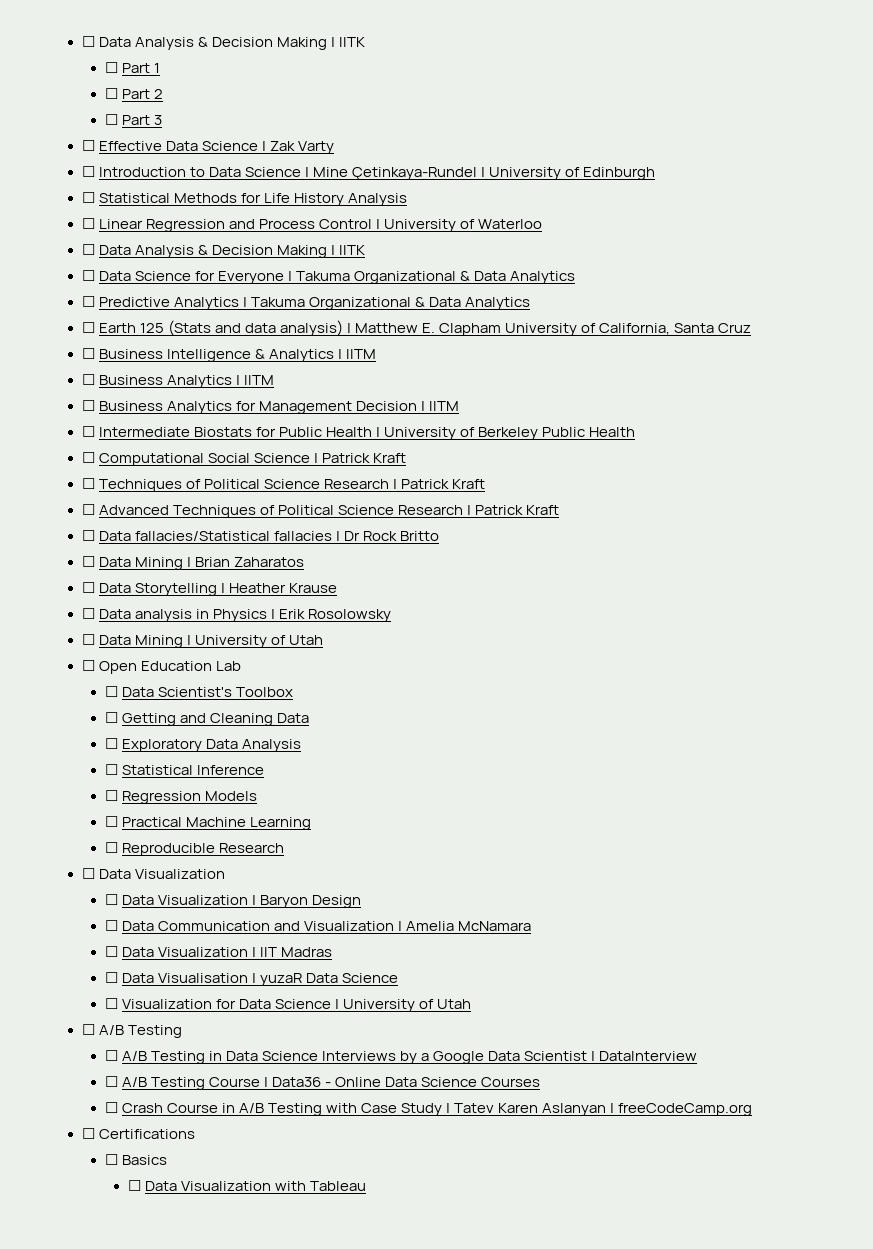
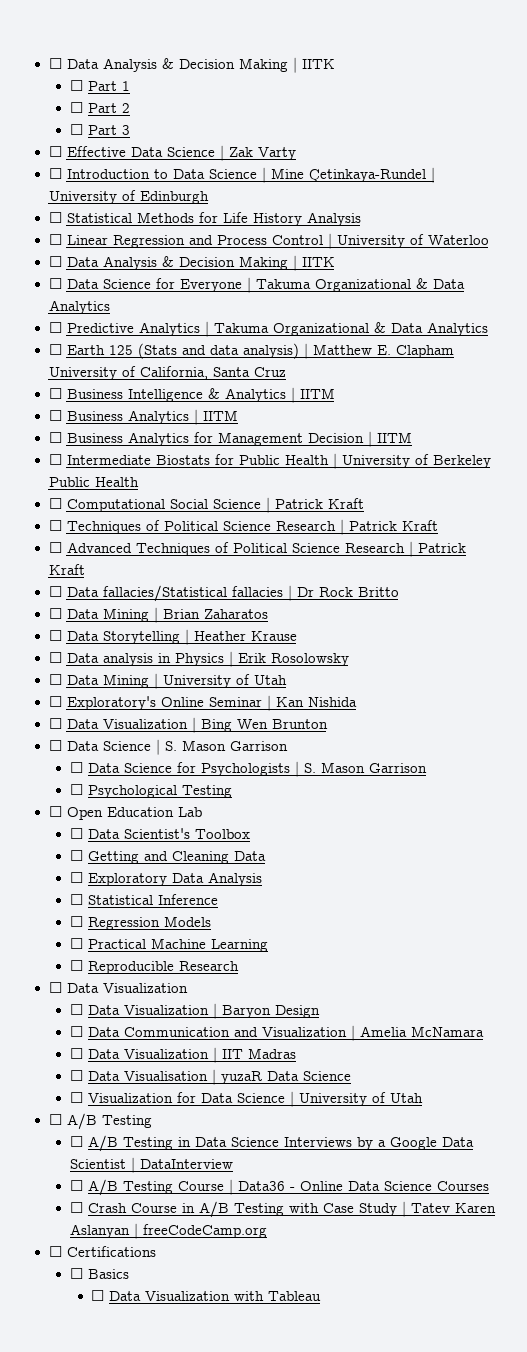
(323, 640) none -> [48,695,357,711] [48,717,328,733] [48,739,288,755] [69,761,427,777] [69,784,232,798] // ☐ Exploratory's Online Seminar | Kan Nishida // ☐ Data Visualization | Bing Wen Brunton // ☐ Data Science | S. Mason Garrison // ☐ Data Science for Psychologists | S. Mason Garrison // ☐ Psychological Testing

